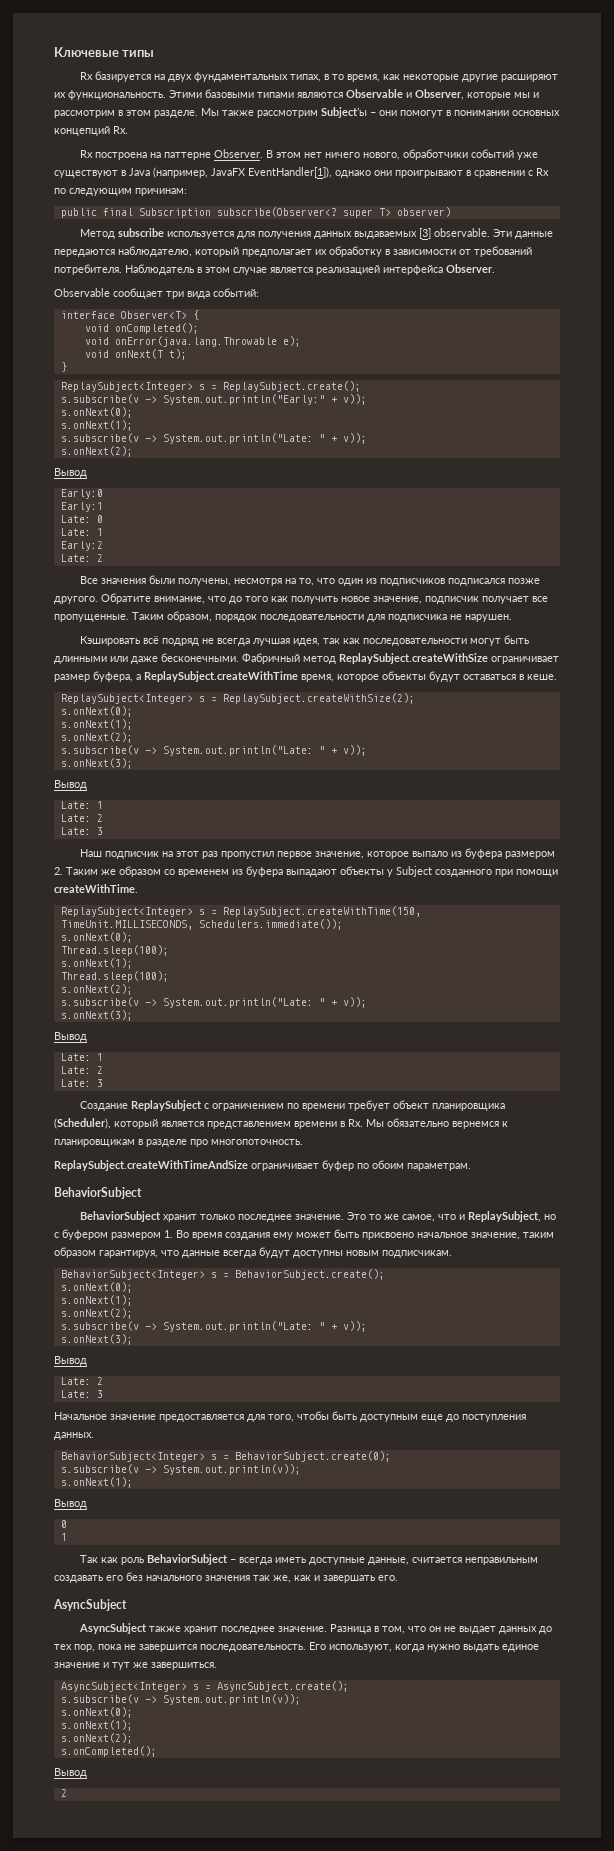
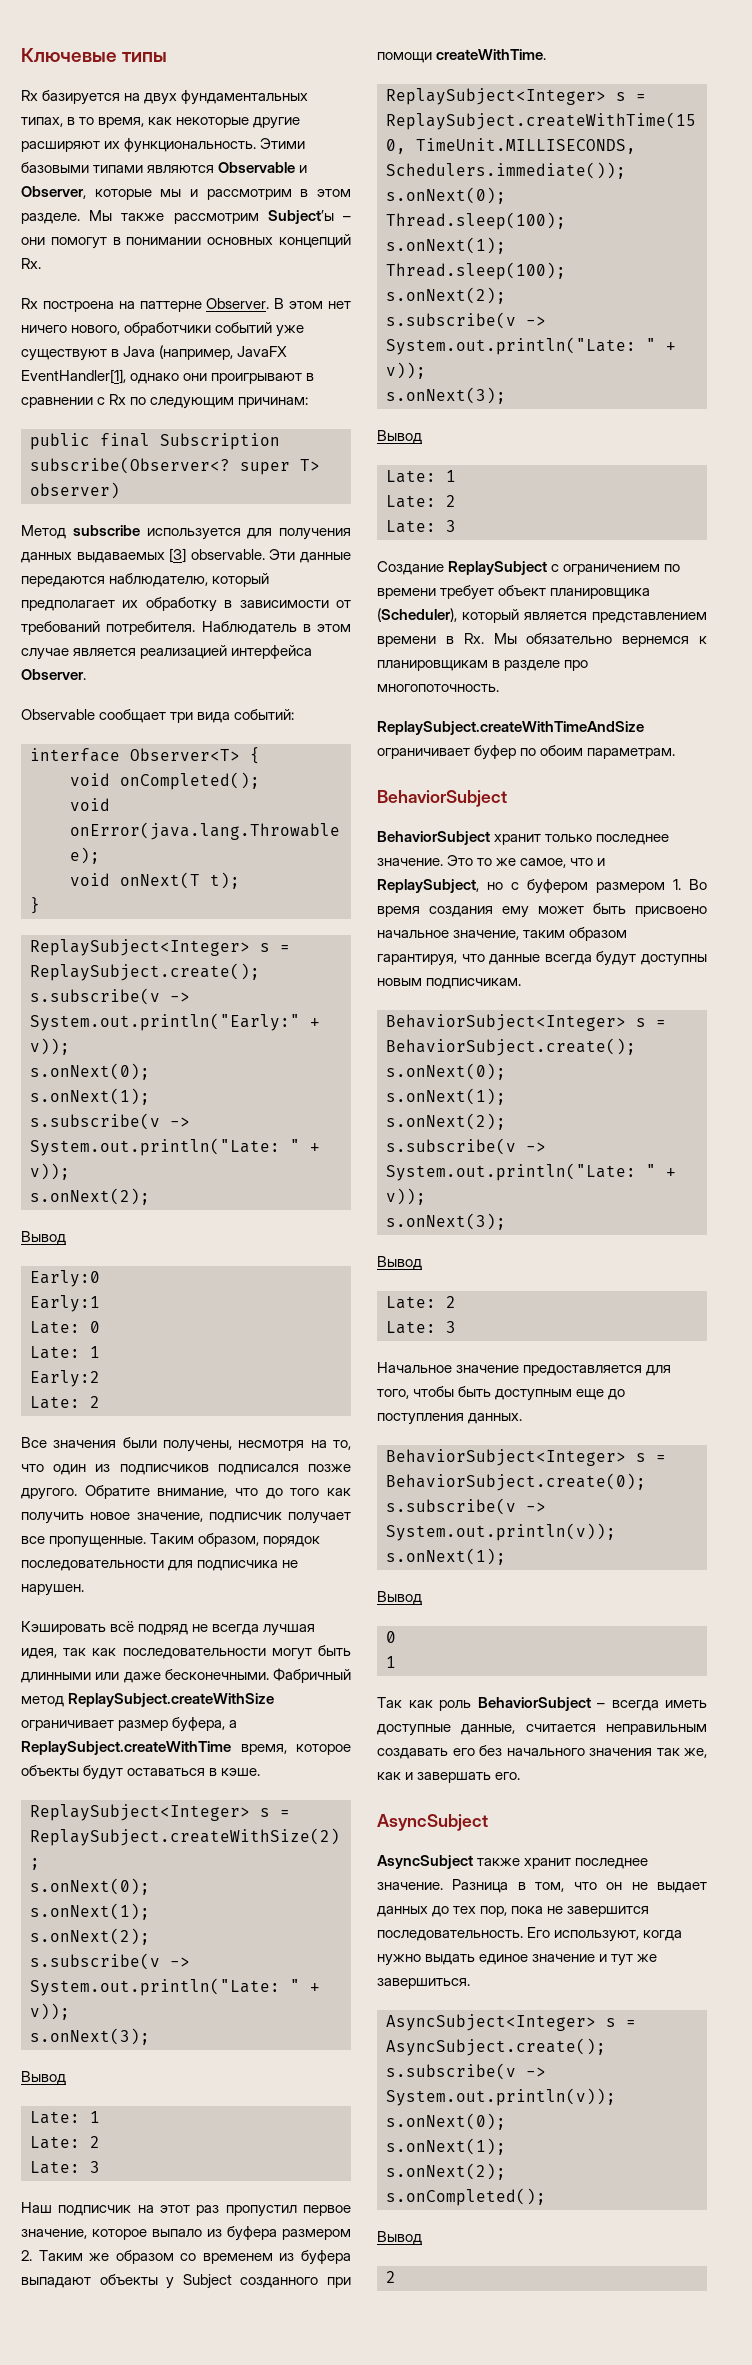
[248,167,332,178] EventHandler[1]), -> [21,369,126,384] EventHandler[1],
[527,674,557,680] кеше. -> [221,1768,261,1776] кэше.

